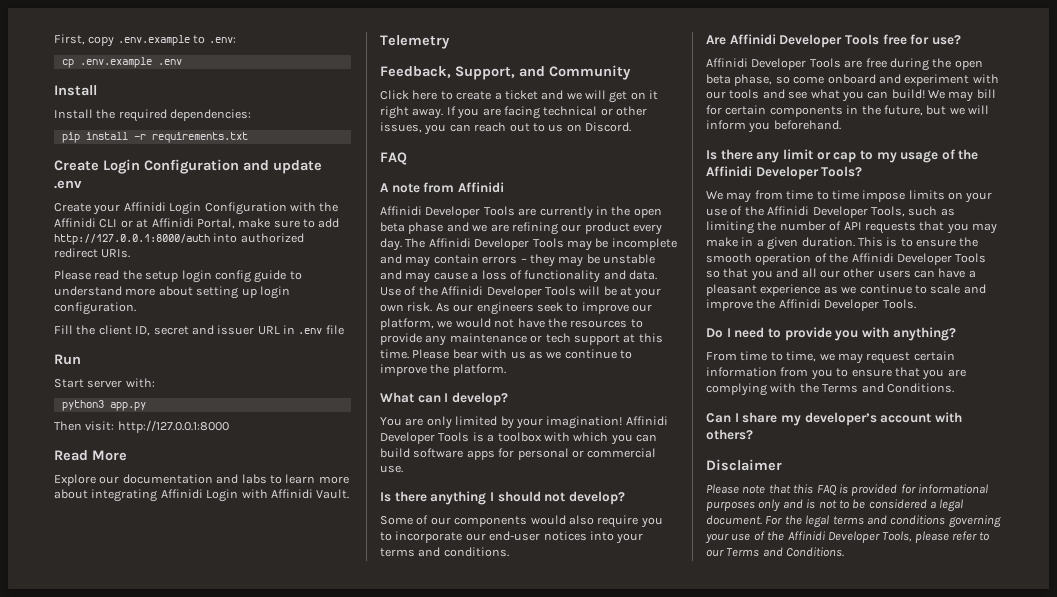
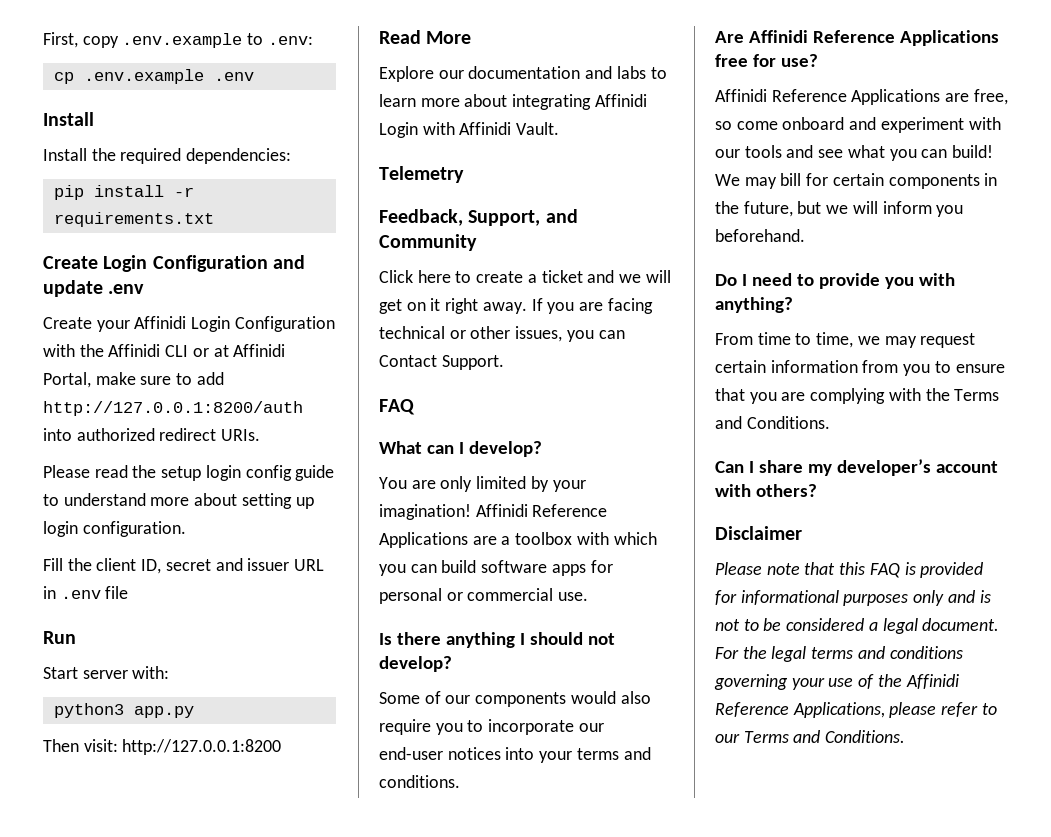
[54,234,210,245] http://127.0.0.1:8000/auth -> [43,401,303,416] http://127.0.0.1:8200/auth
[117,420,229,433] http://127.0.0.1:8000 -> [122,739,282,755] http://127.0.0.1:8200
[474,122,631,132] [380,152,407,165] [380,182,504,193] [380,206,662,219] [380,222,662,235] [380,238,677,251] [380,254,655,267] [380,270,657,283] [380,286,662,299] [380,302,652,315] [380,318,643,330] [380,333,663,346] [380,349,632,359] [380,364,506,376] reach out to us on Discord. // FAQ // A note from Affinidi // Affinidi Developer Tools are currently in the open beta phase and we are refining our product every day. The Affinidi Developer Tools may be incomplete and may contain errors – they may be unstable and may cause a loss of functionality and data. Use of the Affinidi Developer Tools will be at your own risk. As our engineers seek to improve our platform, we would not have the resources to provide any maintenance or tech support at this time. Please bear with us as we continue to improve the platform. -> [379,355,504,370] [379,399,415,415] Contact Support. // FAQ
[380,432,484,444] Developer Tools is -> [532,504,608,517] [379,532,497,548] Reference Applications are
[779,34,879,48] Developer Tools -> [812,30,999,46] Reference Applications
[751,58,983,71] [706,74,773,86] Developer Tools are free during the open beta phase, -> [771,89,1008,105] Reference Applications are free,
[706,149,979,163] [706,166,863,180] [706,190,993,203] [706,206,955,218] [706,221,997,234] [706,237,979,250] [706,253,987,265] [706,268,976,281] [706,284,986,296] [706,299,916,311] // Is there any limit or cap to my usage of the Affinidi Developer Tools? // We may from time to time impose limits on your use of the Affinidi Developer Tools, such as limiting the number of API requests that you may make in a given duration. This is to ensure the smooth operation of the Affinidi Developer Tools so that you and all our other users can have a pleasant experience as we continue to scale and improve the Affinidi Developer Tools. -> (805, 235) none
[827,531,913,543] Developer Tools, -> [715,702,885,718] Reference Applications,

